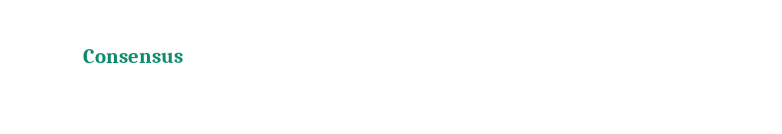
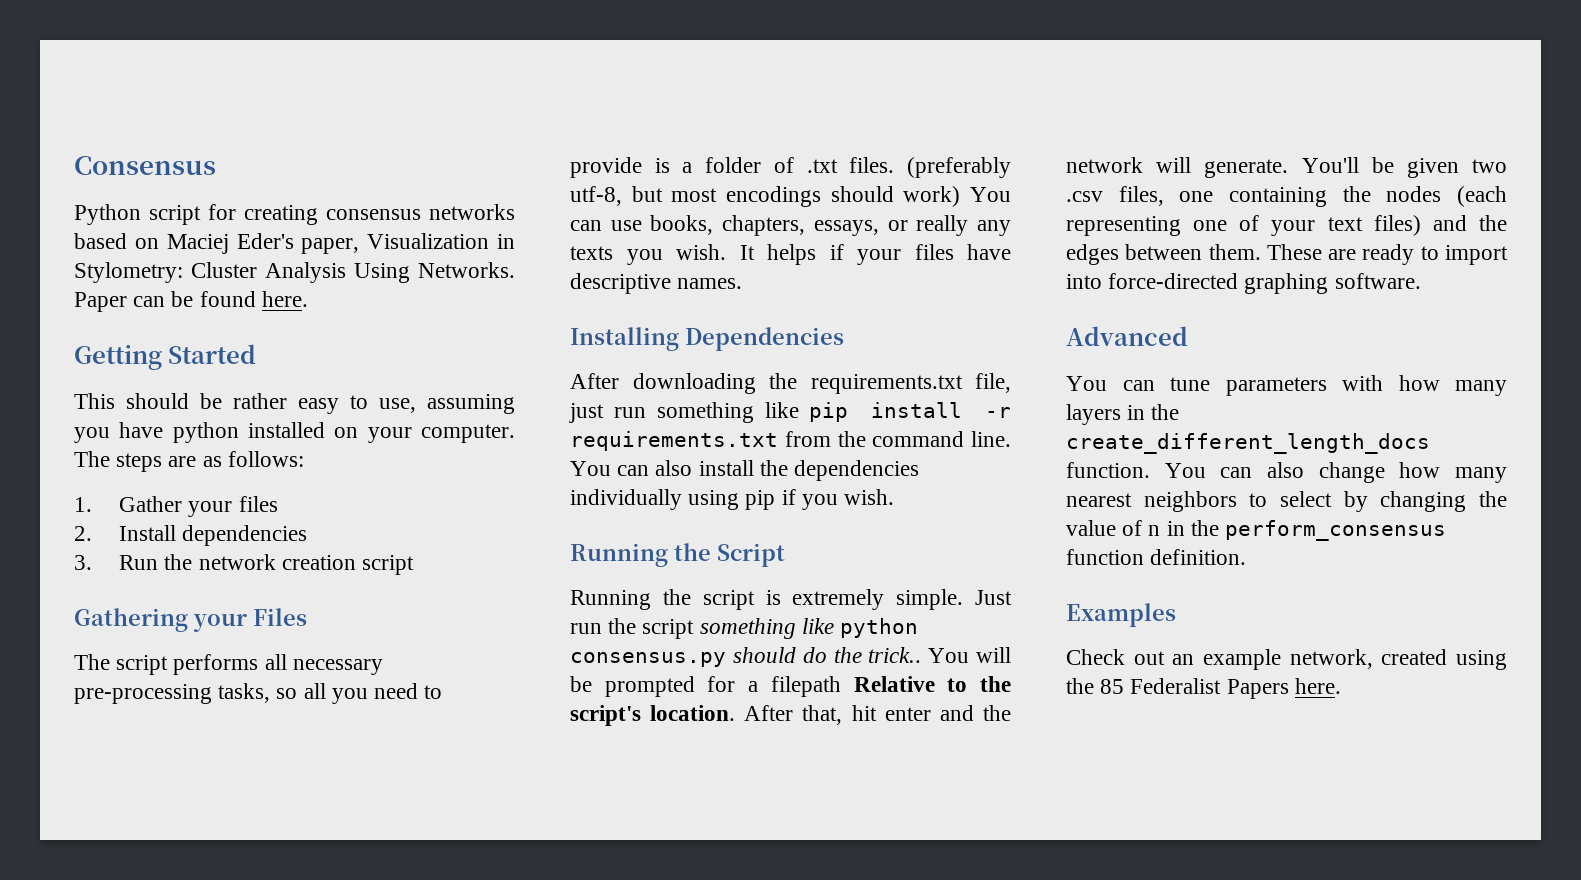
(183, 56) none -> [74,204,515,225] [74,233,515,254] [74,262,515,283] [74,291,308,312] [74,344,257,370] [74,393,515,414] [74,422,515,443] [74,451,304,472] [74,496,278,517] [74,525,308,546] [74,554,415,575] [74,608,307,632] [74,654,383,675] [74,683,443,704] [570,157,1011,178] [570,186,1011,207] [570,215,1011,236] [570,244,1011,265] [570,273,743,294] [570,327,844,351] [570,373,1011,394] [569,402,1011,423] [570,431,1011,451] [570,460,920,481] [570,489,895,510] [570,543,785,567] [570,589,1012,610] [570,618,919,639] [570,647,1011,667] [570,676,1011,697] [570,705,1011,726] [1066,157,1507,178] [1066,186,1507,207] [1066,215,1507,236] [1066,244,1508,265] [1066,273,1421,294] [1066,326,1188,346] [1066,375,1507,396] [1066,404,1180,425] [1066,433,1430,454] [1066,462,1507,483] [1066,491,1507,512] [1066,520,1447,541] [1066,549,1247,565] [1066,603,1176,627] [1066,649,1507,670] [1066,678,1341,699] // Python script for creating consensus networks based on Maciej Eder's paper, Visualization in Stylometry: Cluster Analysis Using Networks. Paper can be found here. // Getting Started // This should be rather easy to use, assuming you have python installed on your computer. The steps are as follows: // 1. Gather your files // 2. Install dependencies // 3. Run the network creation script // Gathering your Files // The script performs all necessary pre-processing tasks, so all you need to provide is a folder of .txt files. (preferably utf-8, but most encodings should work) You can use books, chapters, essays, or really any texts you wish. It helps if your files have descriptive names. // Installing Dependencies // After downloading the requirements.txt file, just run something like pip install -r requirements.txt from the command line. You can also install the dependencies individually using pip if you wish. // Running the Script // Running the script is extremely simple. Just run the script something like python consensus.py should do the trick.. You will be prompted for a filepath Relative to the script's location. After that, hit enter and the network will generate. You'll be given two .csv files, one containing the nodes (each representing one of your text files) and the edges between them. These are ready to import into force-directed graphing software. // Advanced // You can tune parameters with how many layers in the create_different_length_docs function. You can also change how many nearest neighbors to select by changing the value of n in the perform_consensus function definition. // Examples // Check out an example network, created using the 85 Federalist Papers here.

